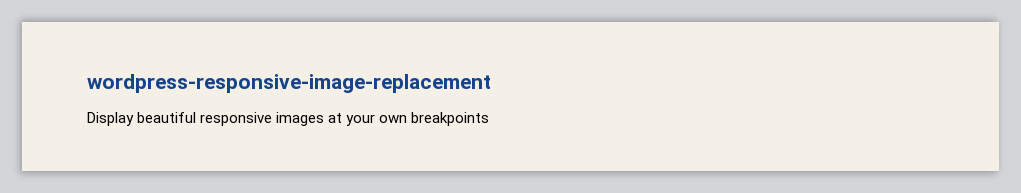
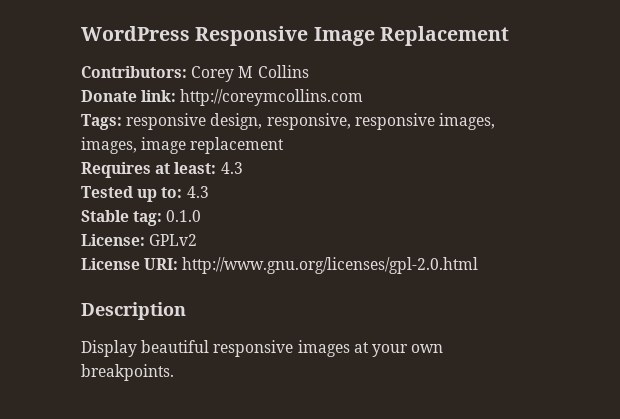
[87,74,491,93] wordpress-responsive-image-replacement -> [81,26,509,46] [81,65,309,82] [81,89,364,106] [81,113,495,130] [81,137,285,154] [81,162,243,178] [81,186,209,202] [81,210,202,226] [81,234,198,246] [81,257,479,274] [81,302,186,320] WordPress Responsive Image Replacement // Contributors: Corey M Collins // Donate link: http://coreymcollins.com // Tags: responsive design, responsive, responsive images, images, image replacement // Requires at least: 4.3 // Tested up to: 4.3 // Stable tag: 0.1.0 // License: GPLv2 // License URI: http://www.gnu.org/licenses/gpl-2.0.html // Description
[411,112,490,126] breakpoints -> [81,364,174,381] breakpoints.

